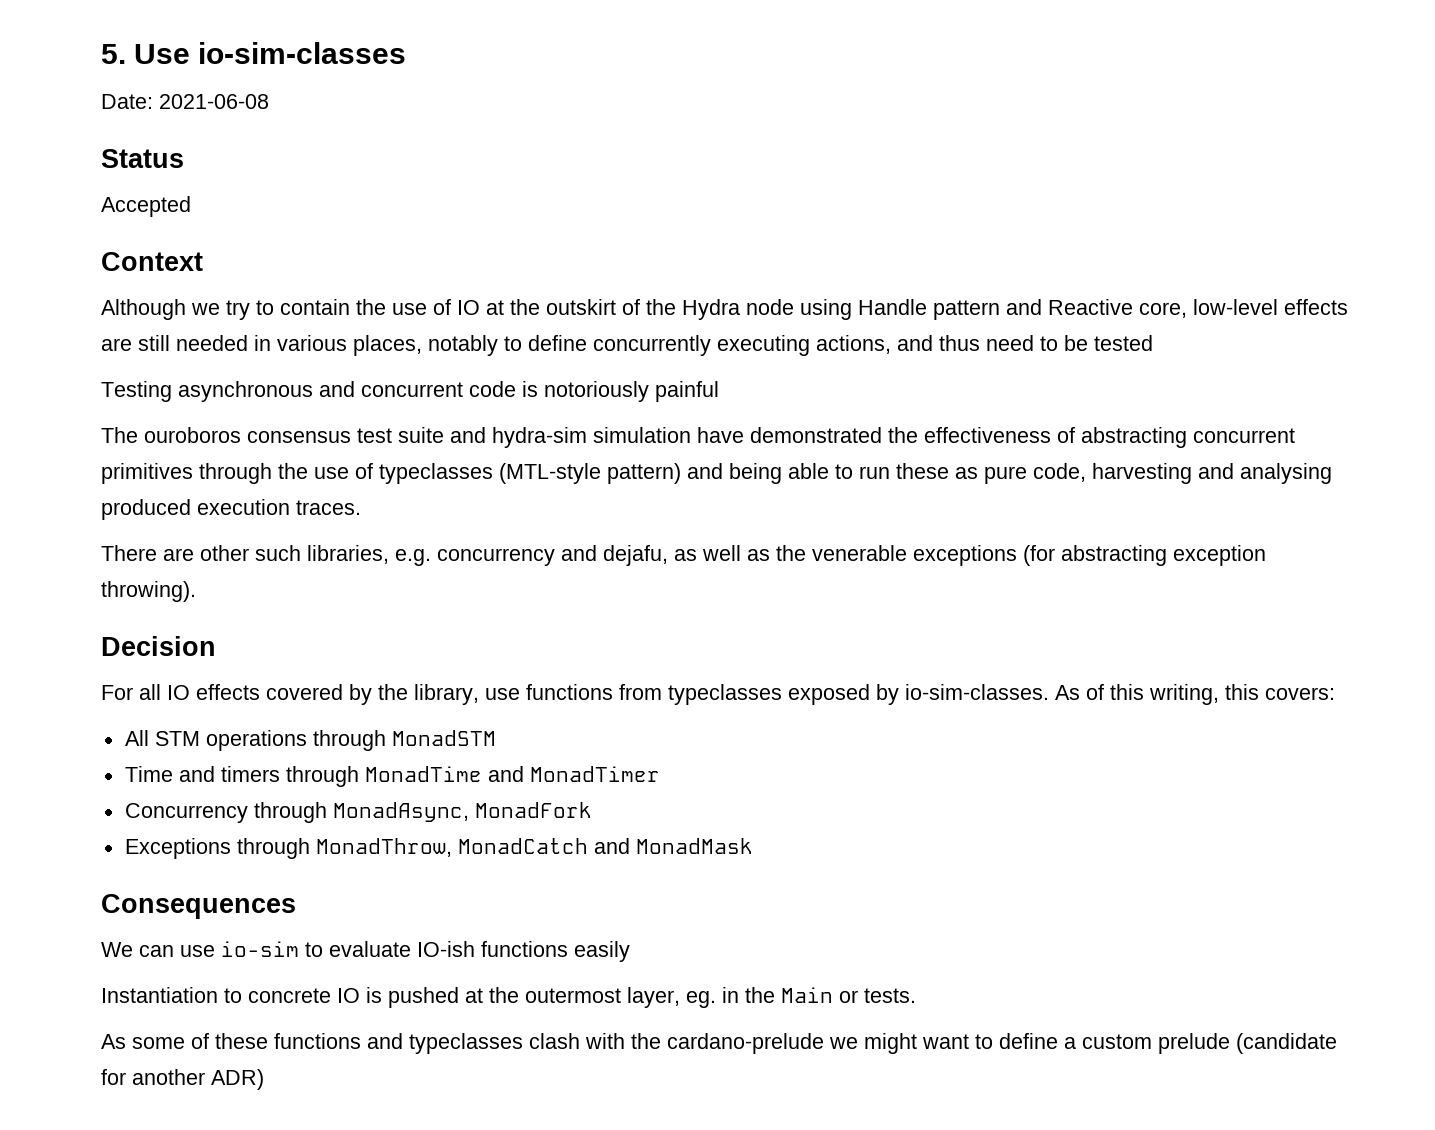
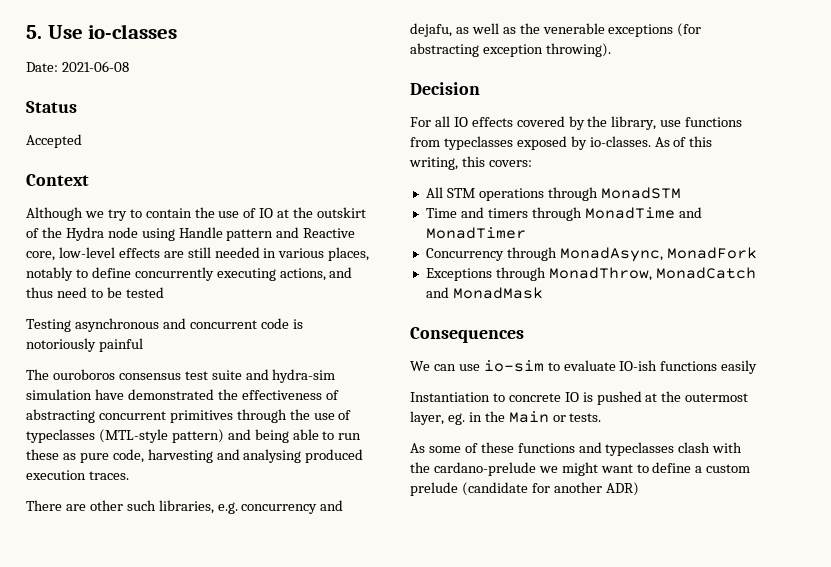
[198,42,407,64] io-sim-classes -> [88,24,178,39] io-classes
[905,684,1049,700] io-sim-classes. -> [589,136,651,147] io-classes.

